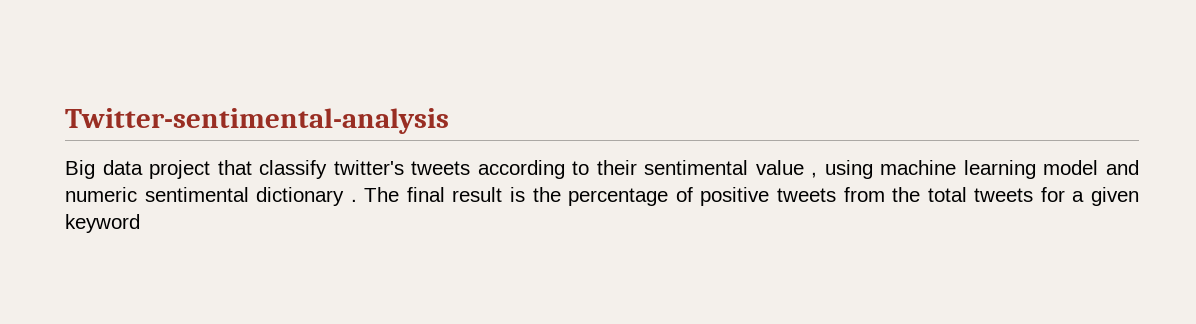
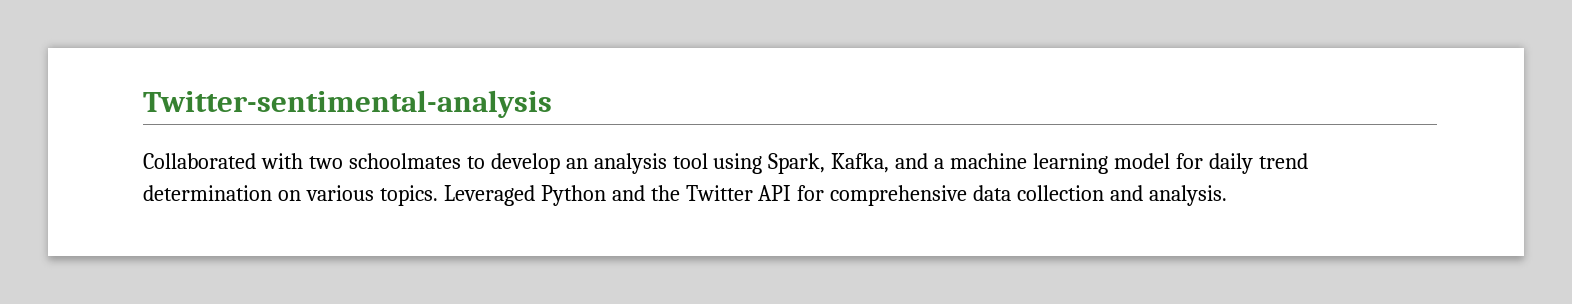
[65,160,1139,179] [65,187,1139,206] [65,214,140,233] Big data project that classify twitter's tweets according to their sentimental value , using machine learning model and numeric sentimental dictionary . The final result is the percentage of positive tweets from the total tweets for a given keyword -> [143,153,1308,174] [143,185,1228,206] Collaborated with two schoolmates to develop an analysis tool using Spark, Kafka, and a machine learning model for daily trend determination on various topics. Leveraged Python and the Twitter API for comprehensive data collection and analysis.

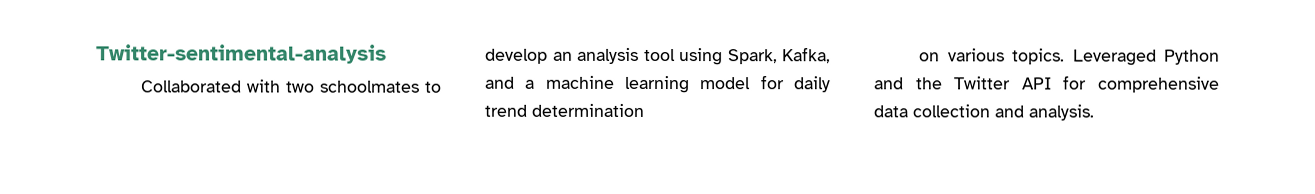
(272, 193) none -> (644, 110) //

